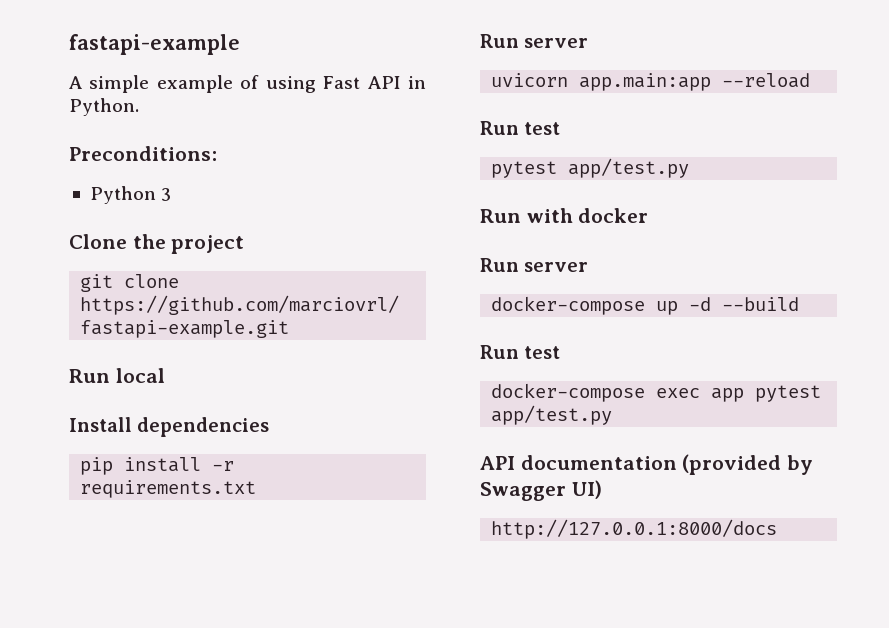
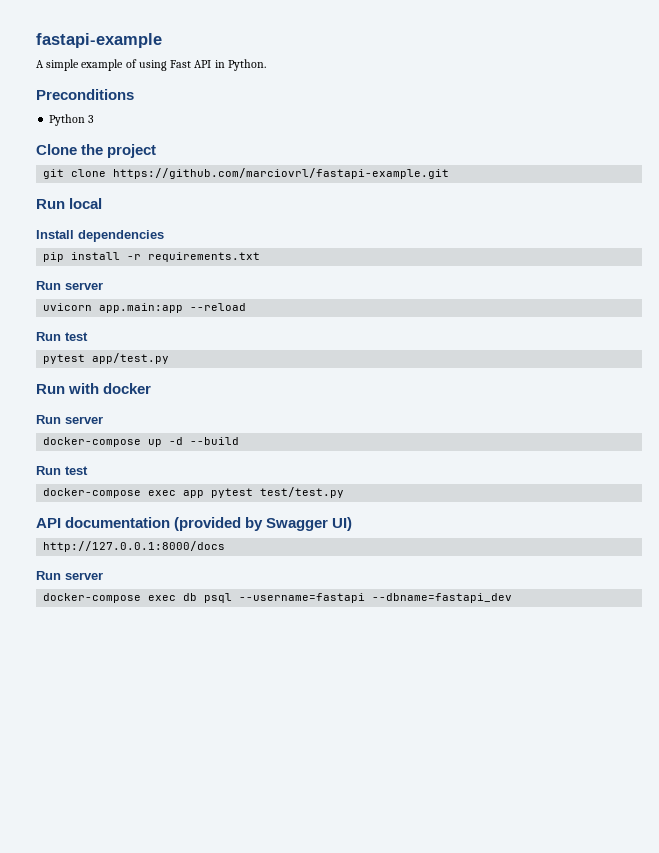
[69,146,217,161] Preconditions: -> [36,89,134,100] Preconditions
[491,405,613,425] app/test.py -> [260,487,345,498] test/test.py
(778, 529) none -> [36,571,103,580] [43,593,513,603] // Run server // docker-compose exec db psql --username=fastapi --dbname=fastapi_dev

